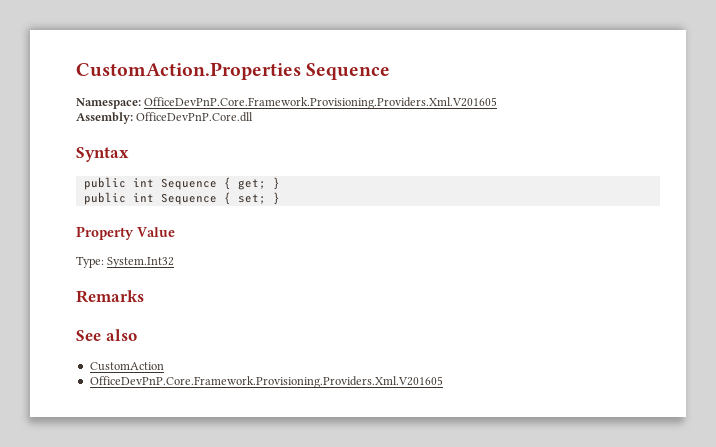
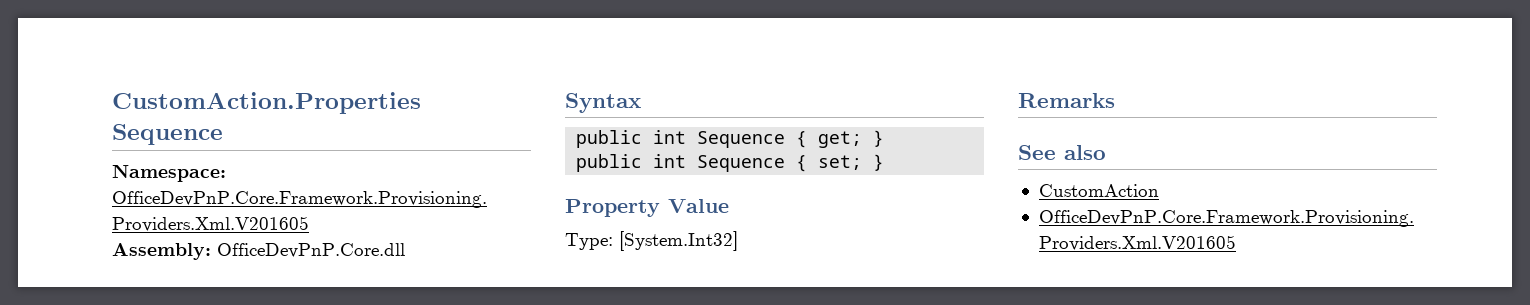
[107,257,175,268] System.Int32 -> [619,231,738,251] [System.Int32]

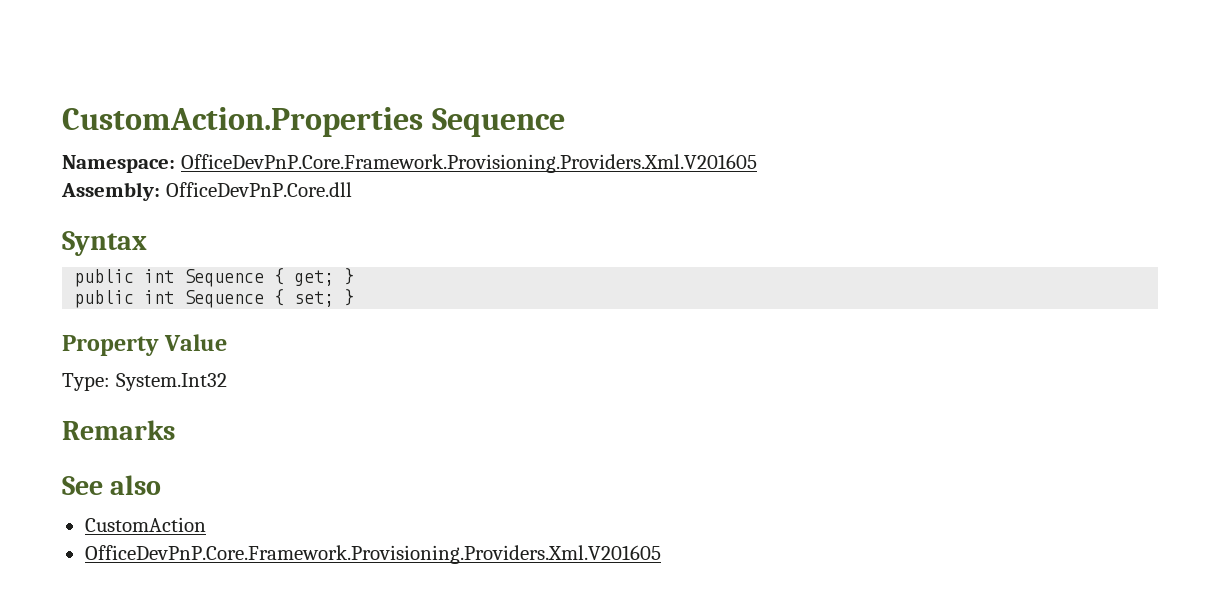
[619,231,738,251] [System.Int32] -> [115,373,227,391] System.Int32

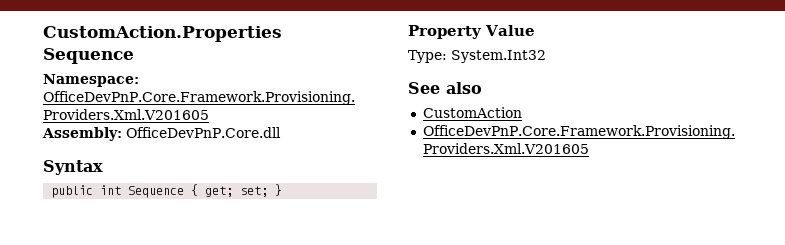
[344,268,355,285] [74,289,285,308] } // public int Sequence { -> (234, 191) none
[62,420,175,440] // Remarks -> (546, 56) none

